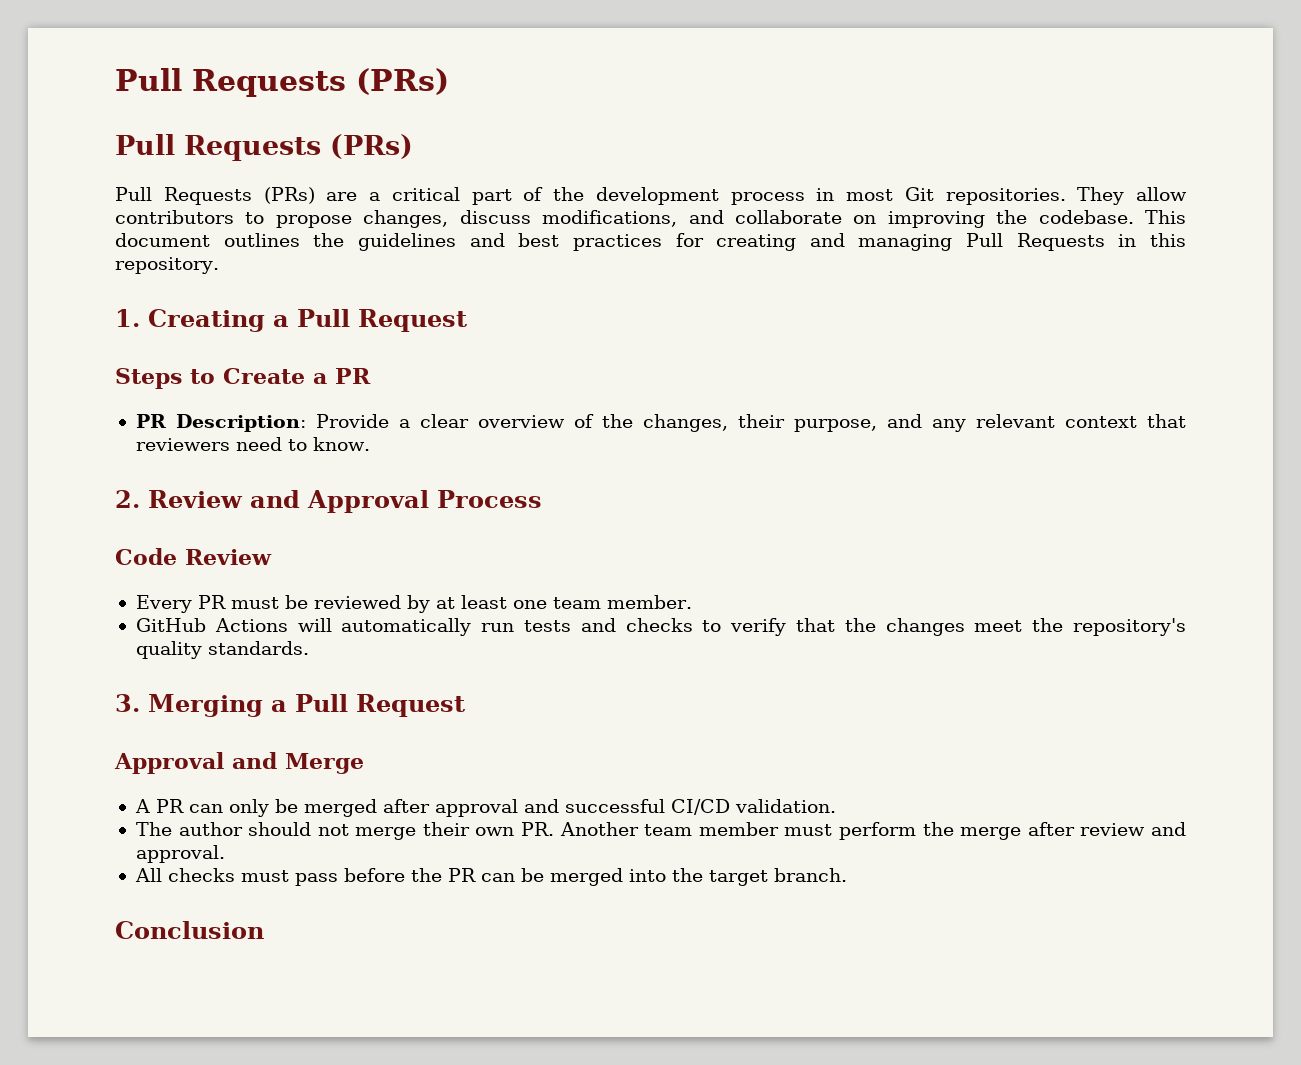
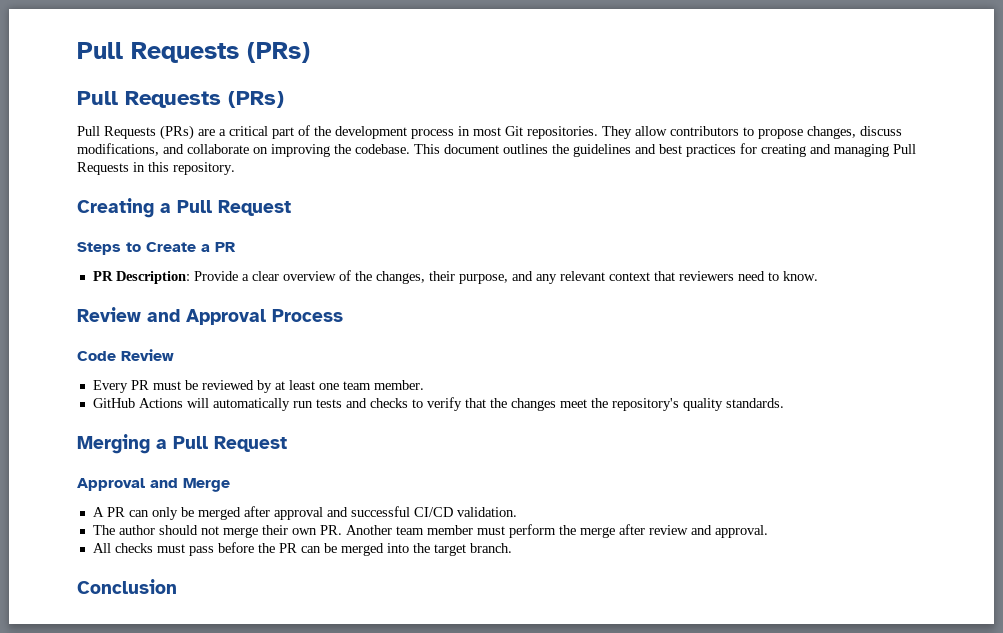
[115,309,140,327] 1. -> (235, 168) none
[115,490,140,508] 2. -> (818, 276) none
[115,694,140,712] 3. -> (784, 403) none

